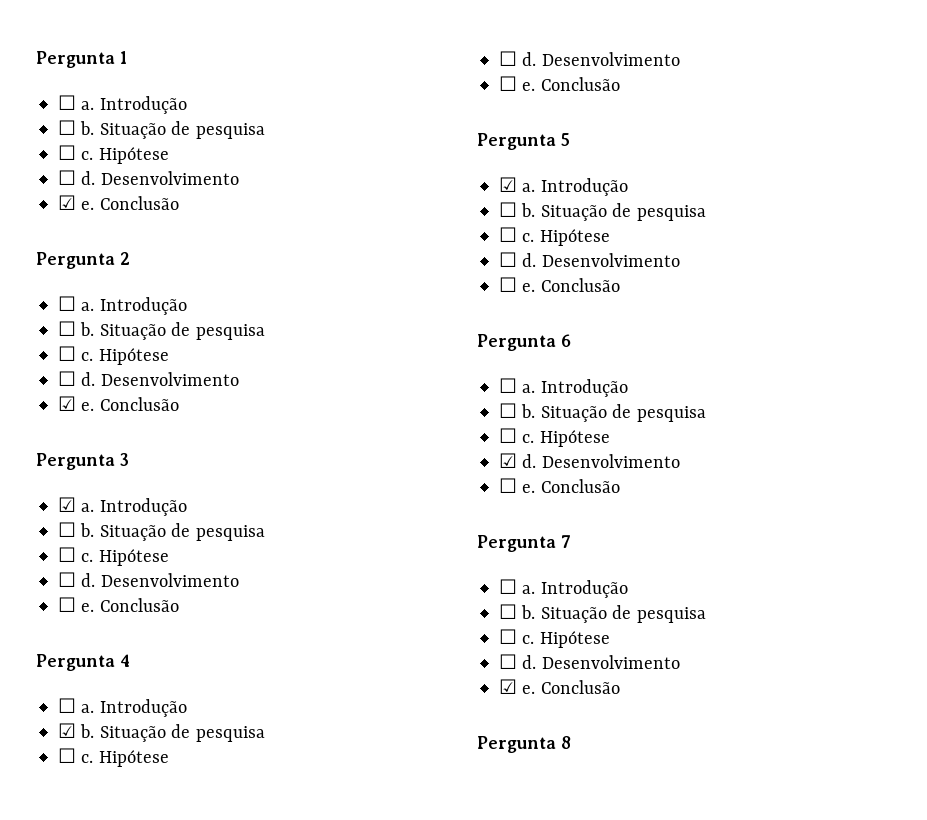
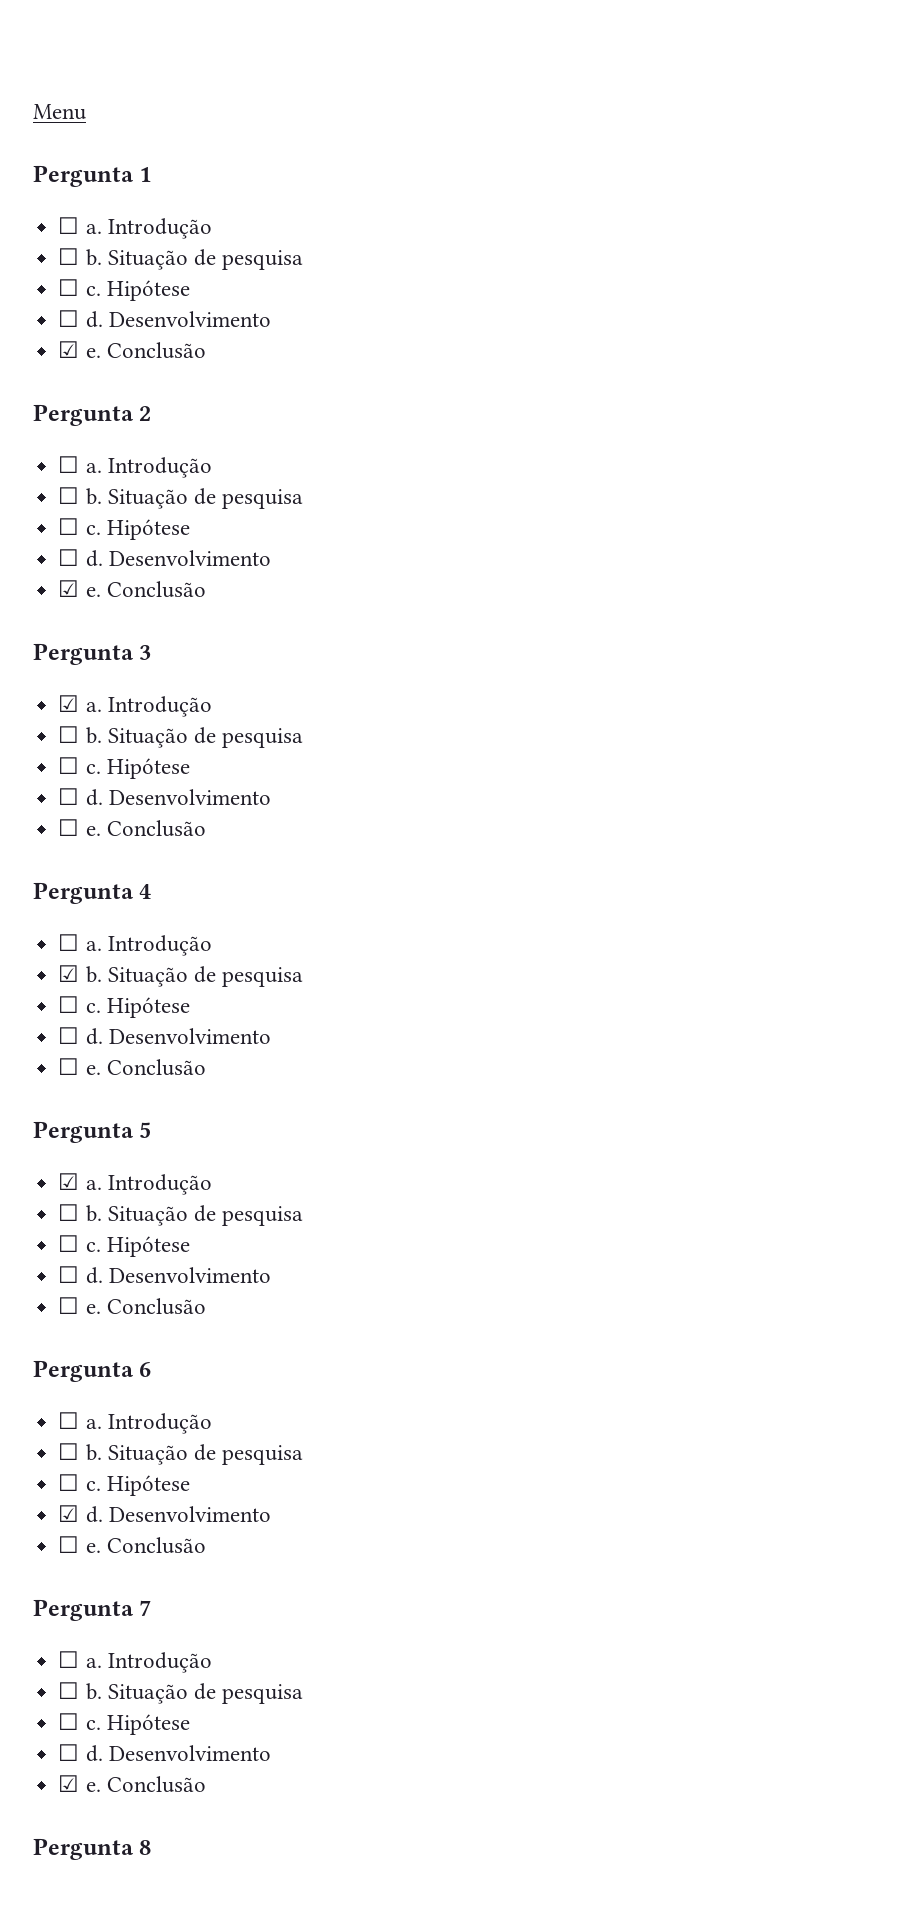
(36, 59) none -> [33,104,86,120] Menu //

